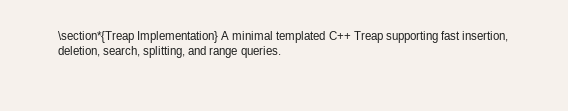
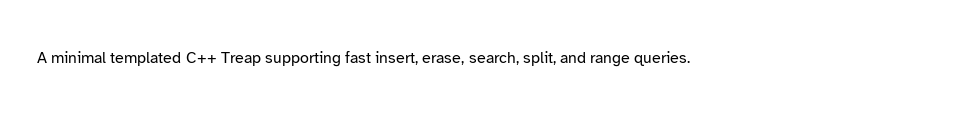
[58,31,219,43] \section*{Treap Implementation} -> (37, 57) none
[461,31,508,42] [58,46,186,58] insertion, deletion, search, splitting, -> [375,51,556,66] insert, erase, search, split,

